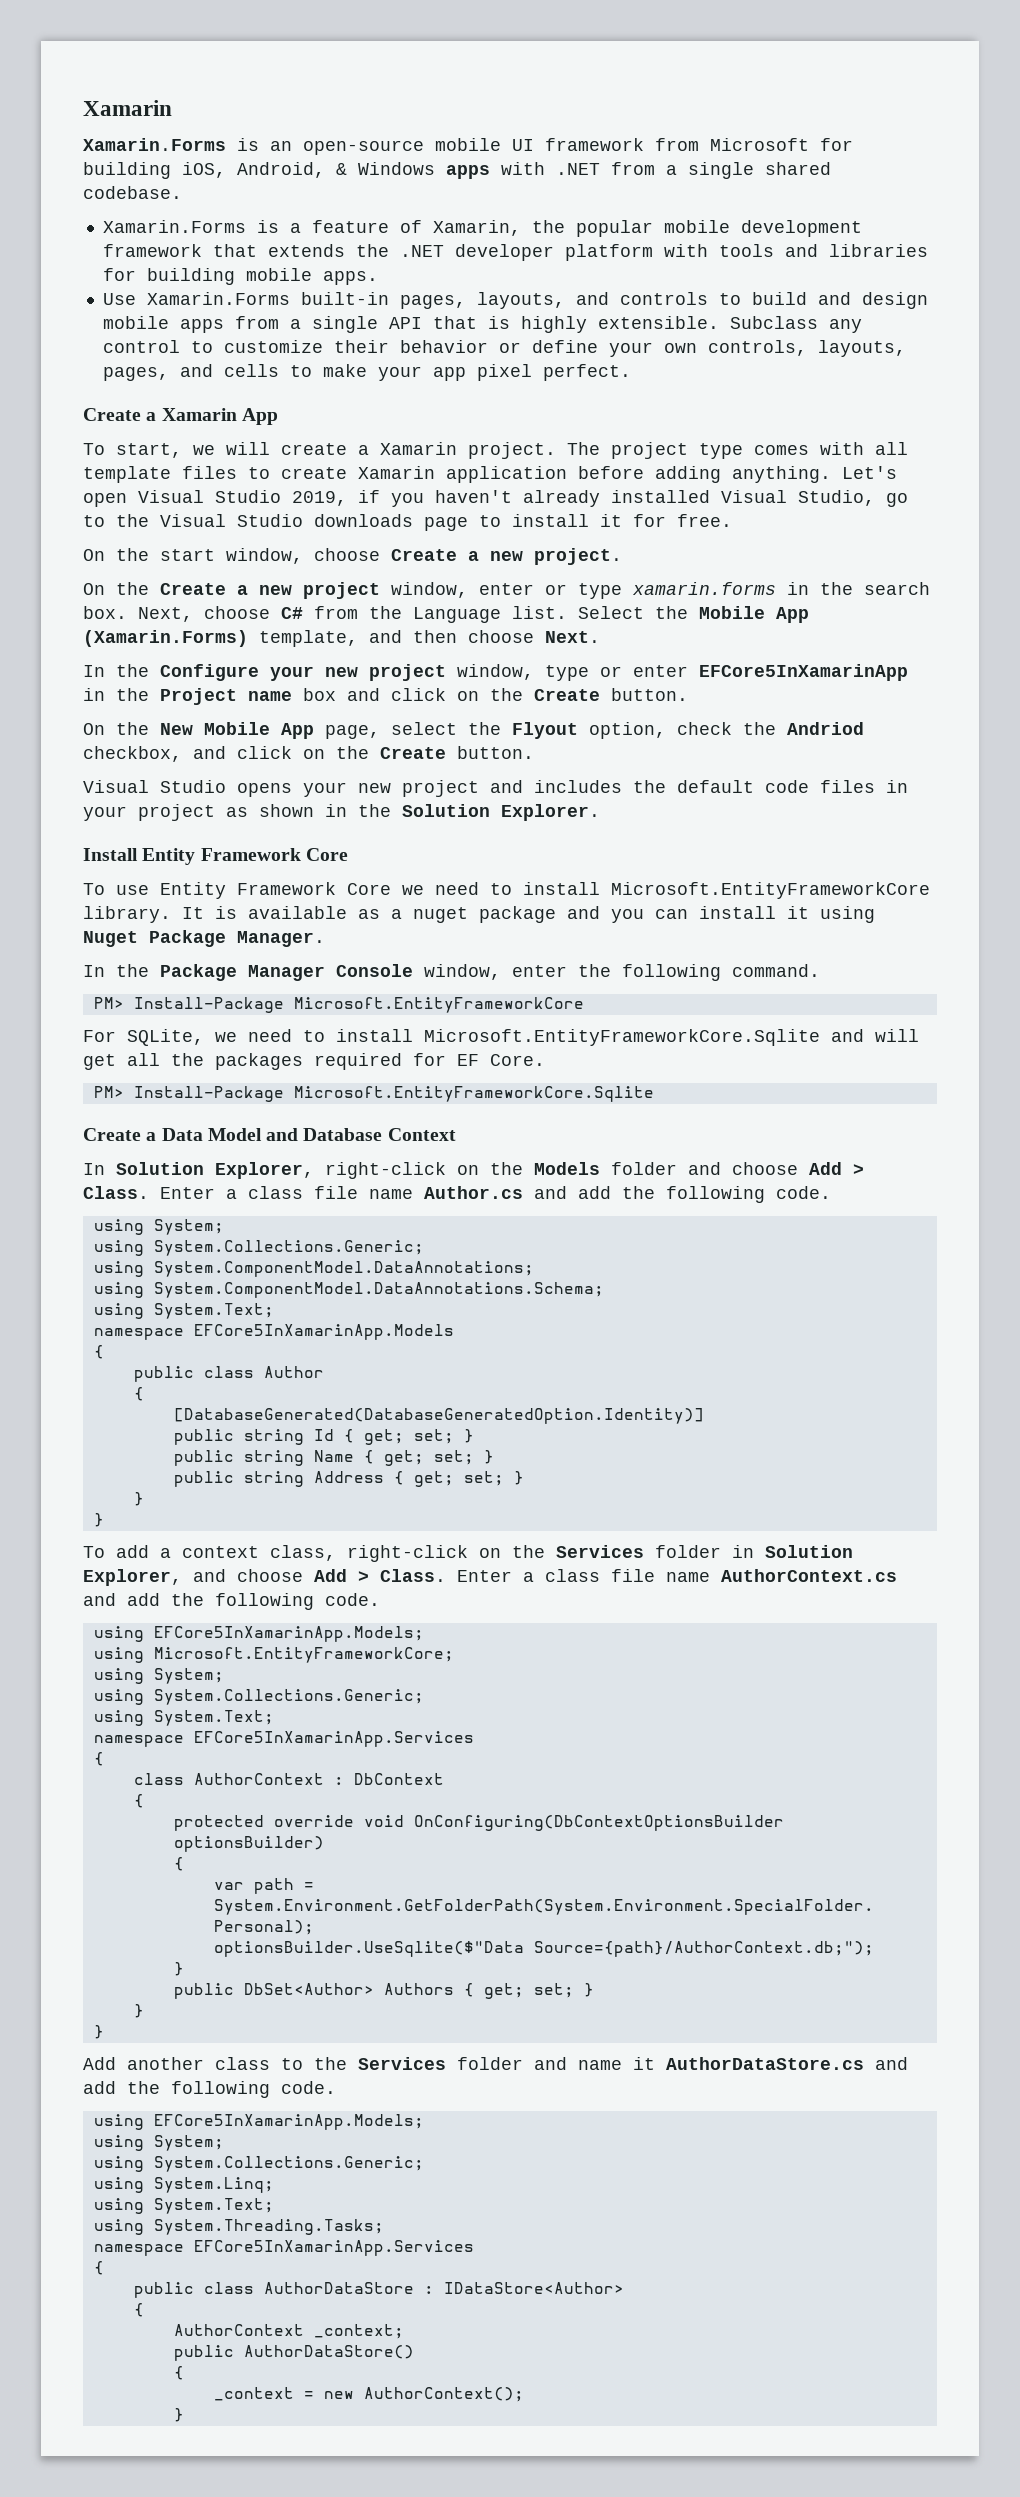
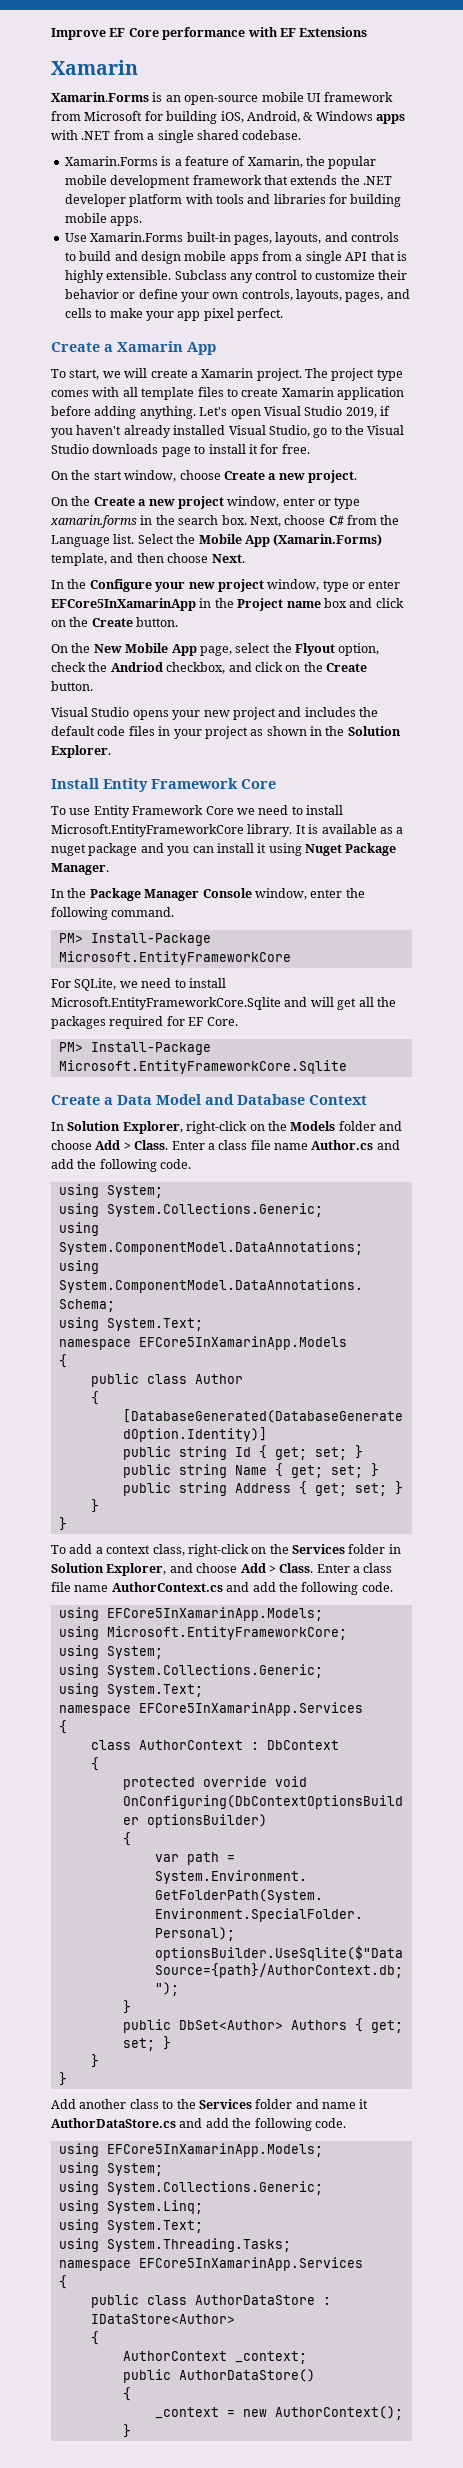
(83, 108) none -> [51,27,368,40] Improve EF Core performance with EF Extensions //

